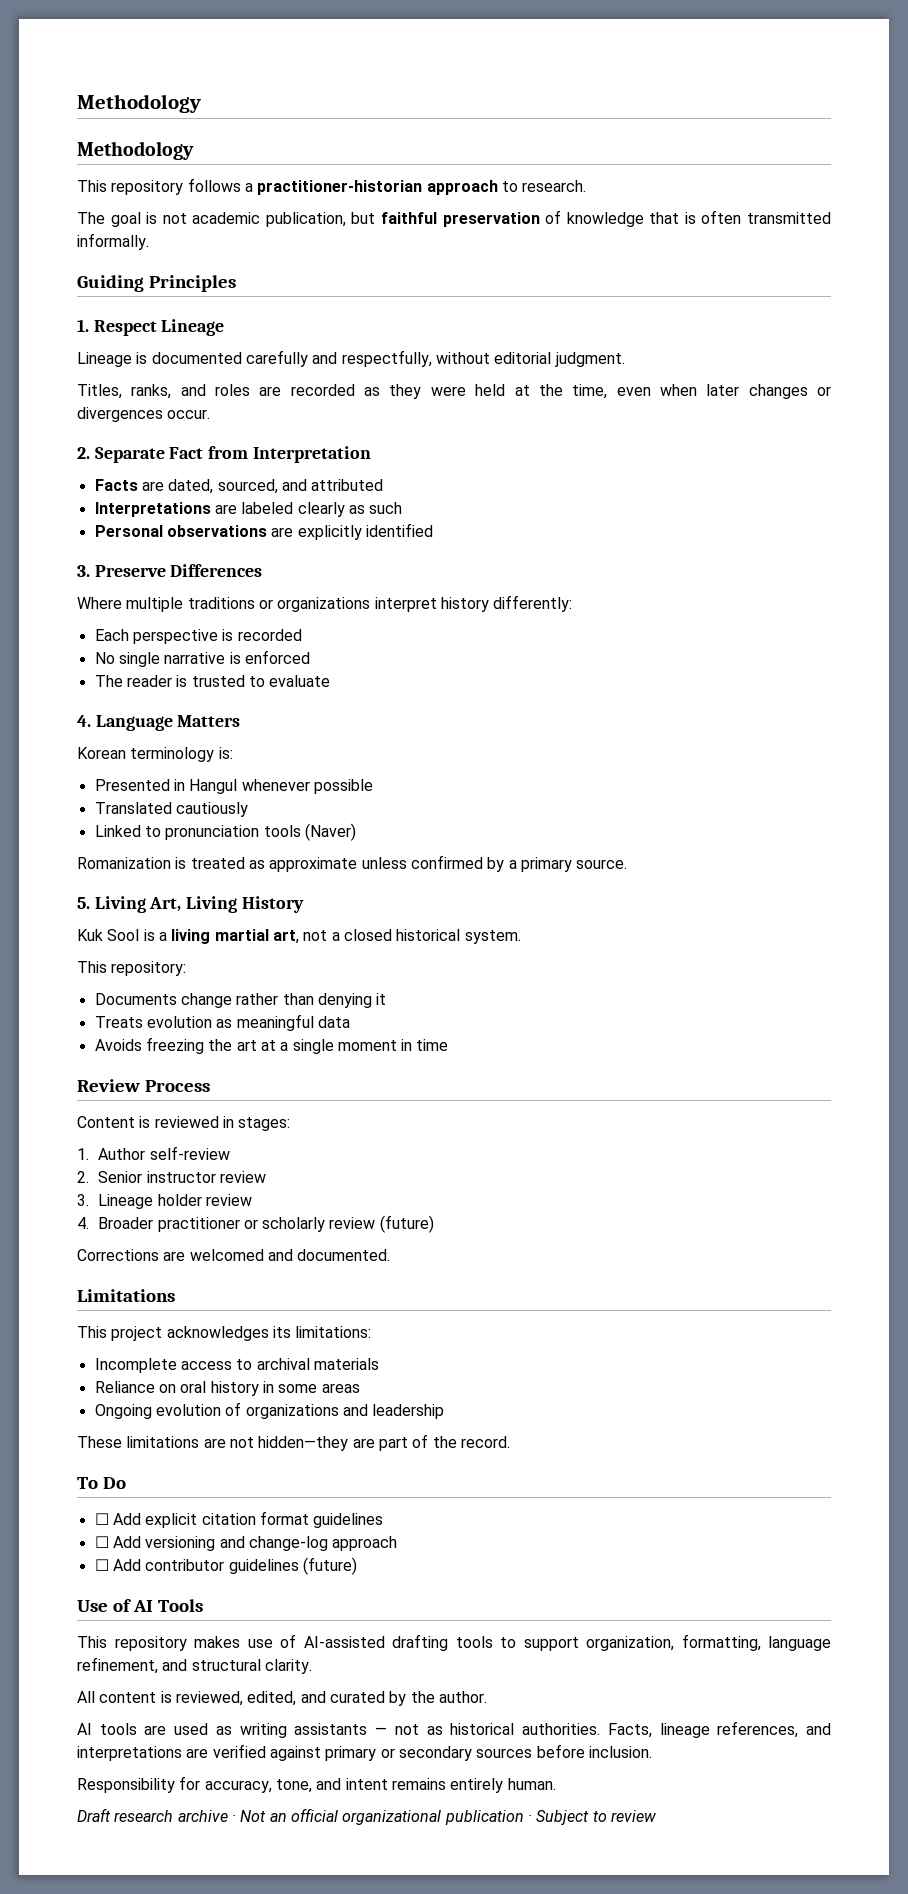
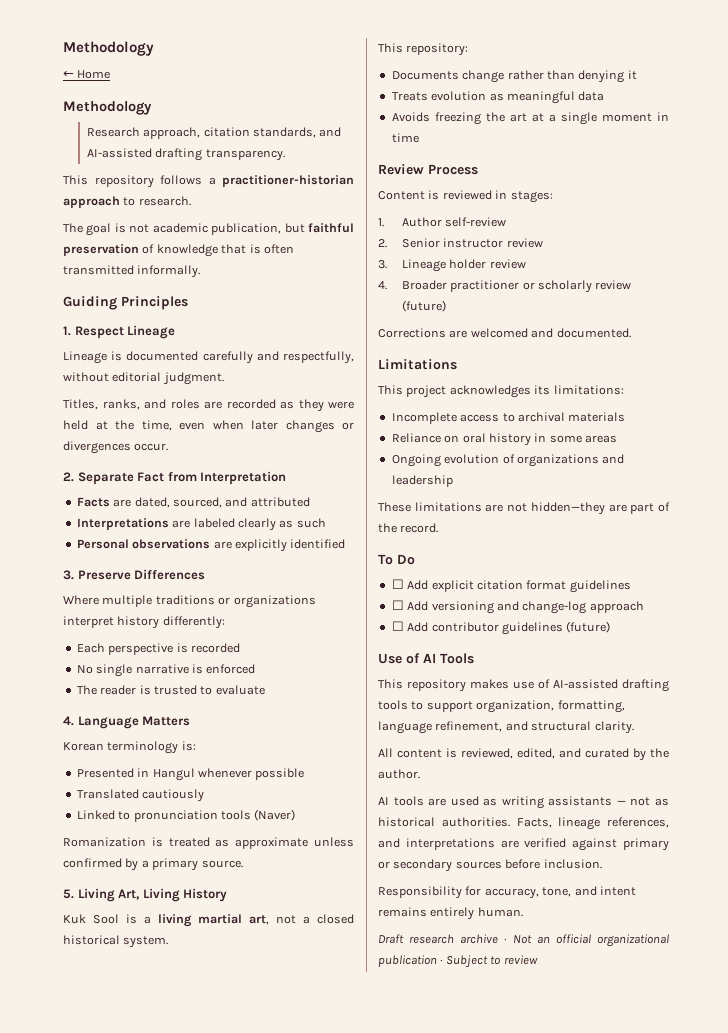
[77,94,201,113] [77,141,194,160] Methodology // Methodology -> [63,41,154,56] [63,70,111,79] [63,101,152,115] [86,127,342,139] [86,148,285,161] Methodology // ← Home // Methodology // Research approach, citation standards, and AI-assisted drafting transparency.

